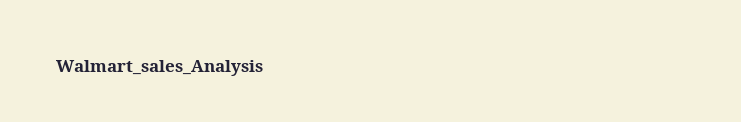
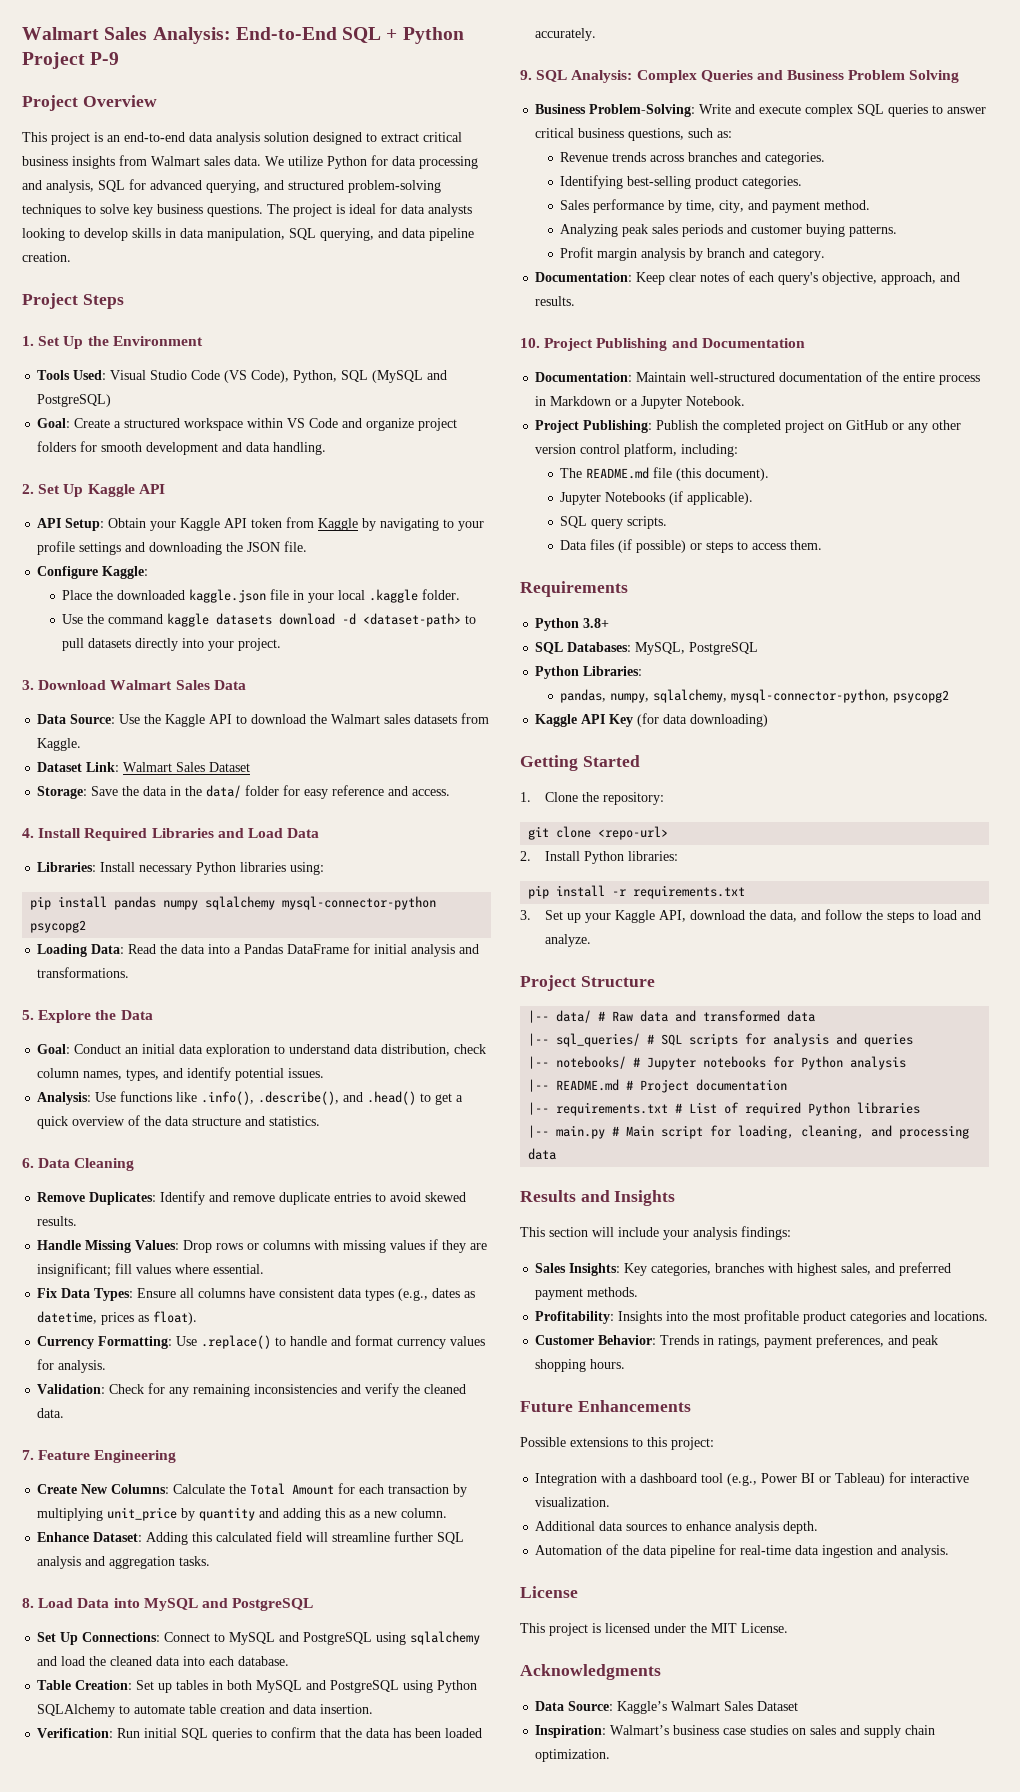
[56,60,263,76] Walmart_sales_Analysis -> [22,27,464,44] [22,52,120,69] [22,95,157,111] [22,132,462,145] [22,155,478,169] [22,179,441,193] [22,203,472,217] [22,228,474,241] [22,252,71,262] [22,293,124,309] [22,336,203,349] [37,370,448,383] [37,394,112,407] [37,418,458,431] [37,441,327,455] [22,484,165,497] [37,517,485,531] [37,541,308,555] [37,566,149,579] [62,589,461,603] [62,613,477,627] [62,638,282,651] [22,680,246,690] [37,713,490,727] [37,738,82,751] [37,762,251,772] [37,785,451,799] [22,828,320,841] [37,862,325,875] [30,896,437,910] [30,920,87,933] [37,943,480,957] [37,967,130,978] [22,1010,153,1023] [37,1044,487,1057] [37,1067,325,1081] [37,1091,464,1105] [37,1115,321,1129] [22,1158,135,1171] [37,1191,467,1205] [37,1216,78,1226] [37,1239,488,1253] [37,1263,265,1277] [37,1288,476,1301] [37,1311,198,1325] [37,1335,486,1349] [37,1359,107,1373] [37,1383,467,1397] [37,1408,65,1418] [22,1450,177,1463] [37,1483,468,1497] [37,1507,448,1521] [37,1531,465,1545] [37,1556,211,1569] [22,1598,314,1611] [37,1631,481,1645] [37,1656,290,1666] [37,1680,478,1693] [37,1704,374,1717] [37,1727,483,1741] [535,28,597,41] [520,70,960,83] [535,104,987,117] [535,128,733,141] [560,152,826,165] [560,175,803,189] [560,199,871,213] [560,224,898,237] [560,247,826,261] [535,271,961,285] [535,296,576,306] [520,338,805,351] [535,371,981,385] [535,396,746,409] [535,420,962,433] [535,443,739,457] [560,467,770,481] [560,491,754,505] [560,516,668,529] [560,539,823,553] [520,581,628,597] [535,618,610,631] [535,642,759,655] [535,666,643,679] [560,689,950,703] [535,713,769,727] [520,755,640,771] [520,792,664,805] [528,826,669,840] [520,851,678,864] [528,885,746,899] [520,909,981,923] [544,934,591,947] [520,975,655,991] [528,1010,816,1023] [528,1033,914,1047] [528,1056,907,1070] [528,1079,788,1093] [528,1102,921,1116] [528,1125,970,1139] [528,1148,557,1160] [520,1190,676,1206] [520,1226,791,1240] [535,1262,952,1276] [535,1287,639,1300] [535,1310,989,1324] [535,1334,939,1348] [535,1359,626,1372] [520,1400,691,1412] [520,1437,714,1450] [535,1472,970,1486] [535,1497,611,1507] [535,1521,819,1534] [535,1544,950,1558] [520,1586,578,1598] [520,1623,788,1636] [520,1664,661,1680] [535,1701,799,1714] [535,1725,936,1738] [535,1749,611,1762] Walmart Sales Analysis: End-to-End SQL + Python Project P-9 // Project Overview // This project is an end-to-end data analysis solution designed to extract critical business insights from Walmart sales data. We utilize Python for data processing and analysis, SQL for advanced querying, and structured problem-solving techniques to solve key business questions. The project is ideal for data analysts looking to develop skills in data manipulation, SQL querying, and data pipeline creation. // Project Steps // 1. Set Up the Environment // Tools Used: Visual Studio Code (VS Code), Python, SQL (MySQL and PostgreSQL) // Goal: Create a structured workspace within VS Code and organize project folders for smooth development and data handling. // 2. Set Up Kaggle API // API Setup: Obtain your Kaggle API token from Kaggle by navigating to your profile settings and downloading the JSON file. // Configure Kaggle: // Place the downloaded kaggle.json file in your local .kaggle folder. // Use the command kaggle datasets download -d <dataset-path> to pull datasets directly into your project. // 3. Download Walmart Sales Data // Data Source: Use the Kaggle API to download the Walmart sales datasets from Kaggle. // Dataset Link: Walmart Sales Dataset // Storage: Save the data in the data/ folder for easy reference and access. // 4. Install Required Libraries and Load Data // Libraries: Install necessary Python libraries using: // pip install pandas numpy sqlalchemy mysql-connector-python psycopg2 // Loading Data: Read the data into a Pandas DataFrame for initial analysis and transformations. // 5. Explore the Data // Goal: Conduct an initial data exploration to understand data distribution, check column names, types, and identify potential issues. // Analysis: Use functions like .info(), .describe(), and .head() to get a quick overview of the data structure and statistics. // 6. Data Cleaning // Remove Duplicates: Identify and remove duplicate entries to avoid skewed results. // Handle Missing Values: Drop rows or columns with missing values if they are insignificant; fill values where essential. // Fix Data Types: Ensure all columns have consistent data types (e.g., dates as datetime, prices as float). // Currency Formatting: Use .replace() to handle and format currency values for analysis. // Validation: Check for any remaining inconsistencies and verify the cleaned data. // 7. Feature Engineering // Create New Columns: Calculate the Total Amount for each transaction by multiplying unit_price by quantity and adding this as a new column. // Enhance Dataset: Adding this calculated field will streamline further SQL analysis and aggregation tasks. // 8. Load Data into MySQL and PostgreSQL // Set Up Connections: Connect to MySQL and PostgreSQL using sqlalchemy and load the cleaned data into each database. // Table Creation: Set up tables in both MySQL and PostgreSQL using Python SQLAlchemy to automate table creation and data insertion. // Verification: Run initial SQL queries to confirm that the data has been loaded accurately. // 9. SQL Analysis: Complex Queries and Business Problem Solving // Business Problem-Solving: Write and execute complex SQL queries to answer critical business questions, such as: // Revenue trends across branches and categories. // Identifying best-selling product categories. // Sales performance by time, city, and payment method. // Analyzing peak sales periods and customer buying patterns. // Profit margin analysis by branch and category. // Documentation: Keep clear notes of each query's objective, approach, and results. // 10. Project Publishing and Documentation // Documentation: Maintain well-structured documentation of the entire process in Markdown or a Jupyter Notebook. // Project Publishing: Publish the completed project on GitHub or any other version control platform, including: // The README.md file (this document). // Jupyter Notebooks (if applicable). // SQL query scripts. // Data files (if possible) or steps to access them. // Requirements // Python 3.8+ // SQL Databases: MySQL, PostgreSQL // Python Libraries: // pandas, numpy, sqlalchemy, mysql-connector-python, psycopg2 // Kaggle API Key (for data downloading) // Getting Started // 1. Clone the repository: // git clone <repo-url> // 2. Install Python libraries: // pip install -r requirements.txt // 3. Set up your Kaggle API, download the data, and follow the steps to load and analyze. // Project Structure // |-- data/ # Raw data and transformed data // |-- sql_queries/ # SQL scripts for analysis and queries // |-- notebooks/ # Jupyter notebooks for Python analysis // |-- README.md # Project documentation // |-- requirements.txt # List of required Python libraries // |-- main.py # Main script for loading, cleaning, and processing data // Results and Insights // This section will include your analysis findings: // Sales Insights: Key categories, branches with highest sales, and preferred payment methods. // Profitability: Insights into the most profitable product categories and locations. // Customer Behavior: Trends in ratings, payment preferences, and peak shopping hours. // Future Enhancements // Possible extensions to this project: // Integration with a dashboard tool (e.g., Power BI or Tableau) for interactive visualization. // Additional data sources to enhance analysis depth. // Automation of the data pipeline for real-time data ingestion and analysis. // License // This project is licensed under the MIT License. // Acknowledgments // Data Source: Kaggle’s Walmart Sales Dataset // Inspiration: Walmart’s business case studies on sales and supply chain optimization.

